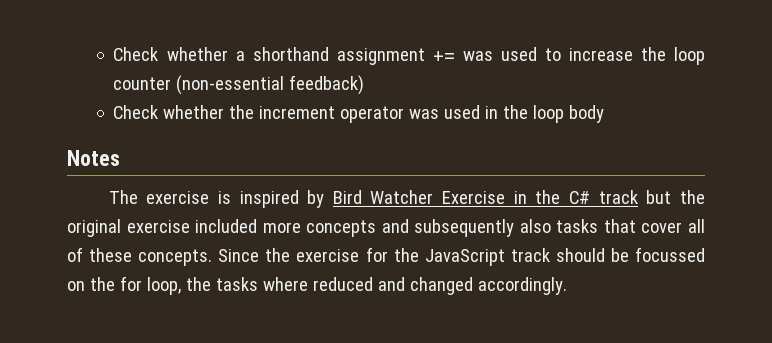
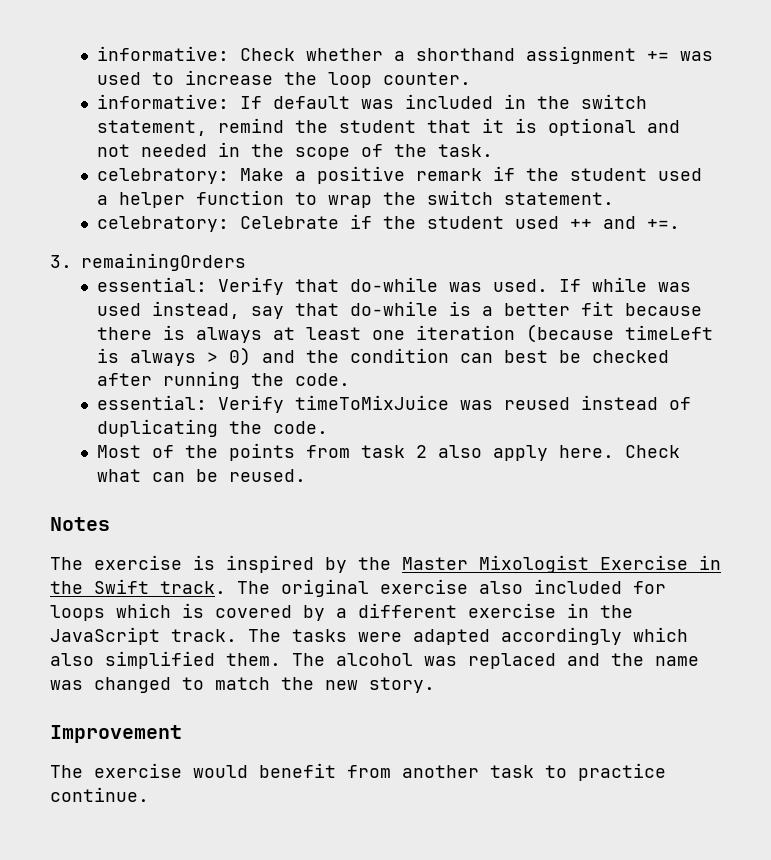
(113, 54) none -> [97,46,230,61] informative:
[113,75,365,95] [113,105,605,123] counter (non-essential feedback) // Check whether the increment operator was used in the loop body -> [383,72,472,85] [97,94,648,109] [97,118,681,136] [97,142,494,160] [97,166,703,184] [97,190,615,208] [97,214,681,232] [50,253,246,271] [97,277,692,295] [97,301,703,319] [97,324,714,343] [97,347,670,366] [97,371,351,389] [97,395,692,413] [97,419,329,437] [97,443,681,461] [97,469,307,482] counter. // informative: If default was included in the switch statement, remind the student that it is optional and not needed in the scope of the task. // celebratory: Make a positive remark if the student used a helper function to wrap the switch statement. // celebratory: Celebrate if the student used ++ and +=. // 3. remainingOrders // essential: Verify that do-while was used. If while was used instead, say that do-while is a better fit because there is always at least one iteration (because timeLeft is always > 0) and the condition can best be checked after running the code. // essential: Verify timeToMixJuice was reused instead of duplicating the code. // Most of the points from task 2 also apply here. Check what can be reused.
[332,190,705,204] [67,219,705,237] [67,247,705,266] [67,276,567,295] Bird Watcher Exercise in the C# track but the original exercise included more concepts and subsequently also tasks that cover all of these concepts. Since the exercise for the JavaScript track should be focussed on the for loop, the tasks where reduced and changed accordingly. -> [358,555,721,573] [50,579,666,597] [50,603,633,621] [50,627,688,645] [50,651,699,669] [50,677,435,693] [50,725,182,743] [50,763,666,781] [50,787,149,802] the Master Mixologist Exercise in the Swift track. The original exercise also included for loops which is covered by a different exercise in the JavaScript track. The tasks were adapted accordingly which also simplified them. The alcohol was replaced and the name was changed to match the new story. // Improvement // The exercise would benefit from another task to practice continue.

